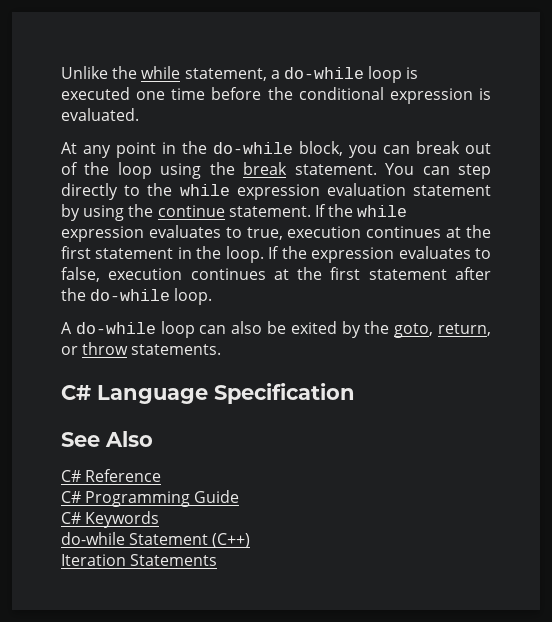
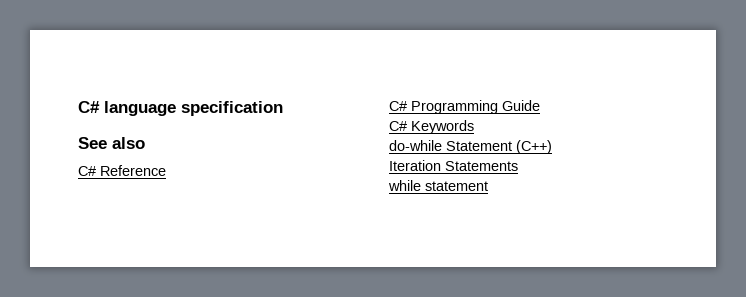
[61,66,419,83] [61,87,491,104] [61,108,139,121] [61,141,491,158] [61,162,492,179] [61,183,491,200] [61,204,408,221] [61,225,491,242] [61,246,492,263] [61,267,491,282] [61,288,213,305] [61,321,492,338] [61,342,222,355] [61,383,355,404] Unlike the while statement, a do-while loop is executed one time before the conditional expression is evaluated. // At any point in the do-while block, you can break out of the loop using the break statement. You can step directly to the while expression evaluation statement by using the continue statement. If the while expression evaluates to true, execution continues at the first statement in the loop. If the expression evaluates to false, execution continues at the first statement after the do-while loop. // A do-while loop can also be exited by the goto, return, or throw statements. // C# Language Specification -> [78,101,283,116] C# language specification
[105,431,153,447] Also -> [112,137,145,149] also
(218, 560) none -> [388,180,488,191] // while statement

